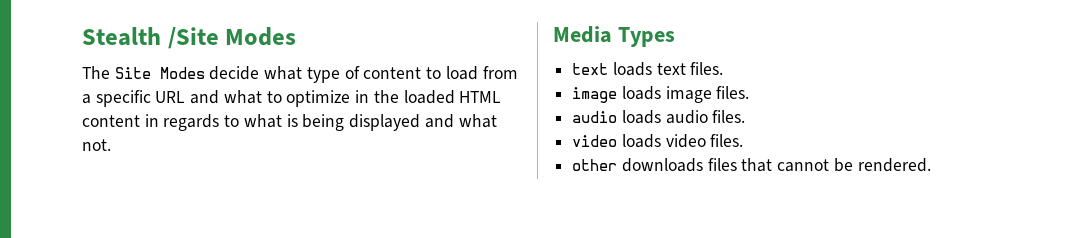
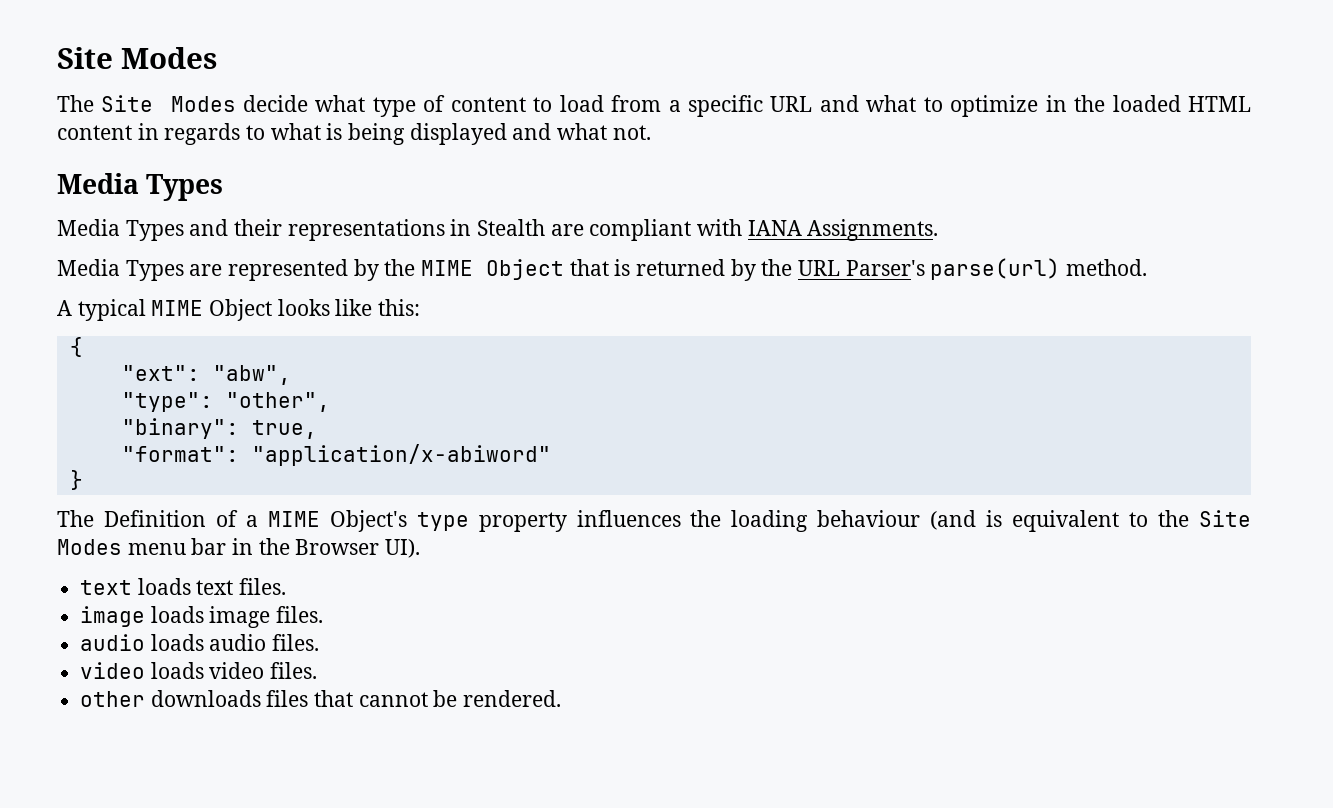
[82,27,219,49] Stealth /Site -> [57,47,113,69] Site
(675, 37) none -> [57,219,939,241] [57,258,1148,281] [57,299,421,321] [69,337,83,357] [121,365,291,385] [121,392,330,412] [121,418,317,439] [121,444,551,466] [69,470,83,490] [57,510,1251,532] [57,538,421,558] // Media Types and their representations in Stealth are compliant with IANA Assignments. // Media Types are represented by the MIME Object that is returned by the URL Parser's parse(url) method. // A typical MIME Object looks like this: // { // "ext": "abw", // "type": "other", // "binary": true, // "format": "application/x-abiword" // } // The Definition of a MIME Object's type property influences the loading behaviour (and is equivalent to the Site Modes menu bar in the Browser UI).

